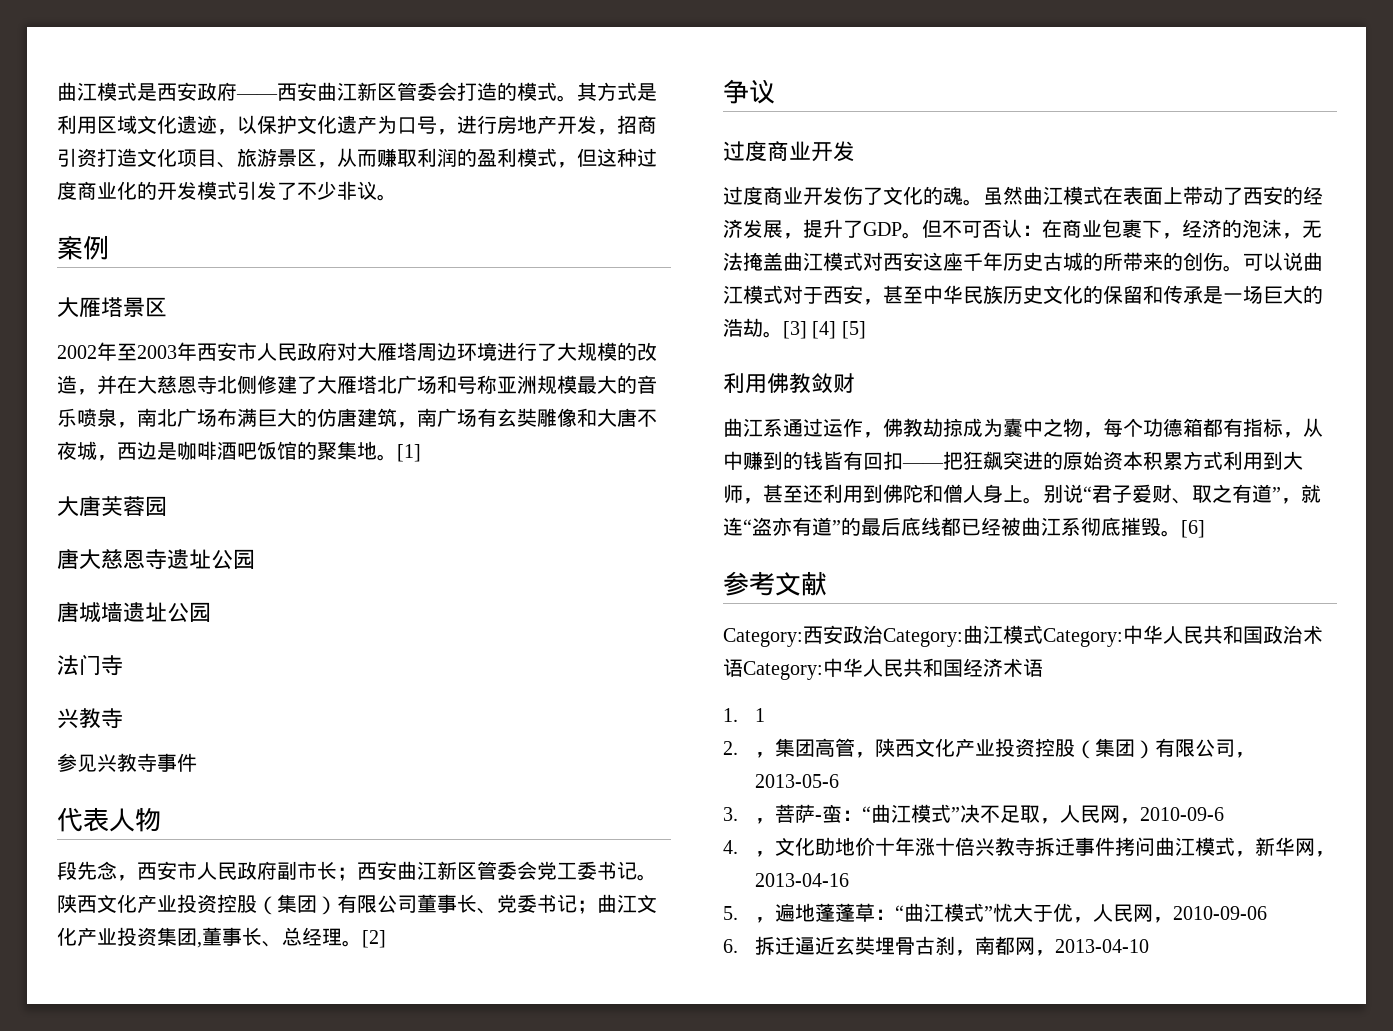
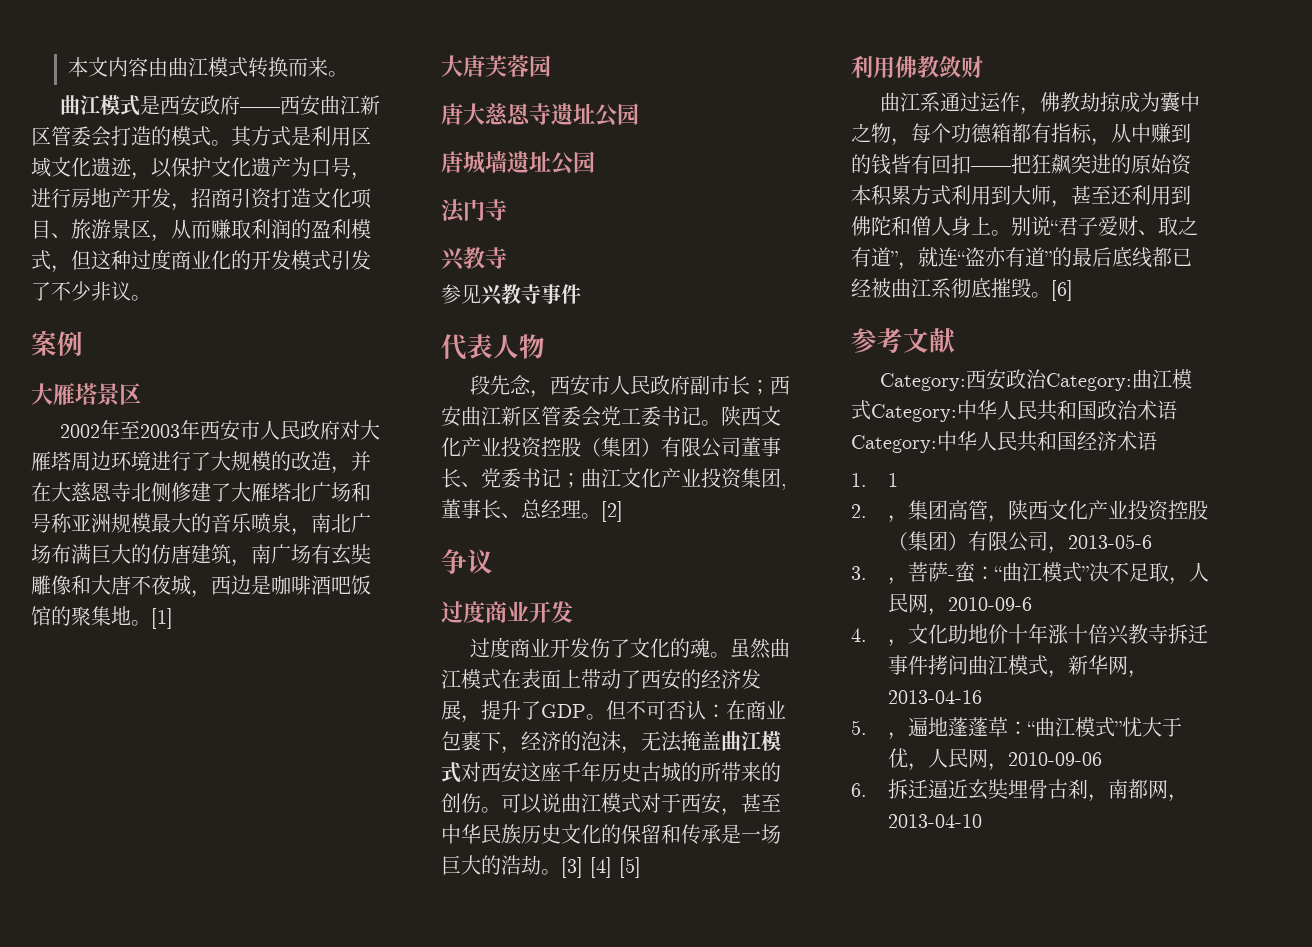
(57, 91) none -> [68,57,349,78] 本文内容由曲江模式转换而来。 //

